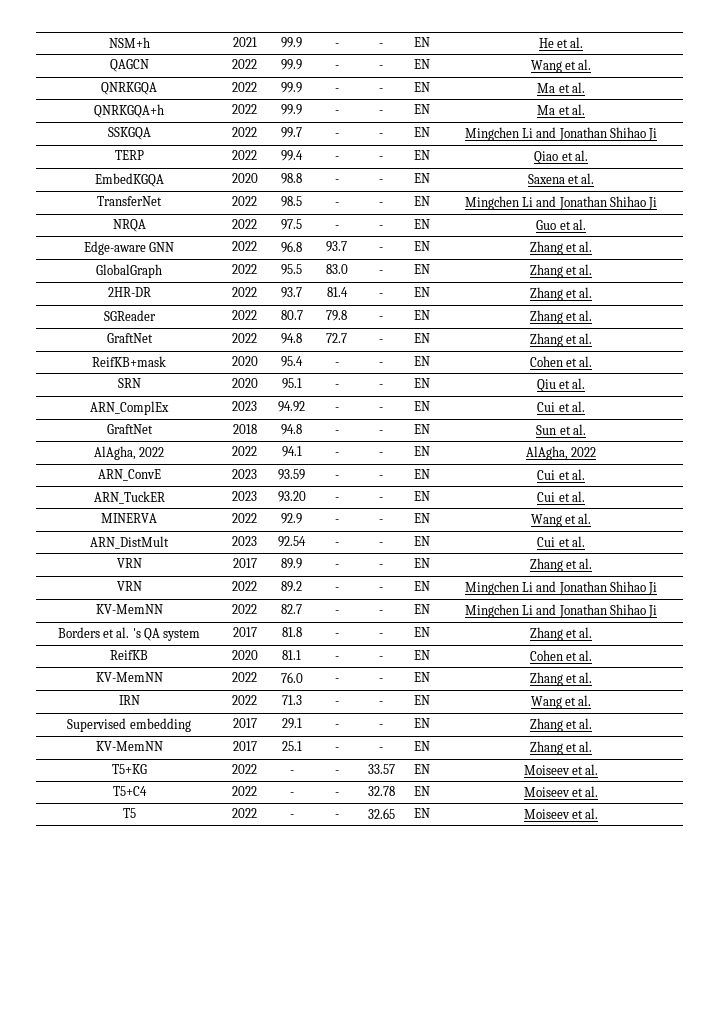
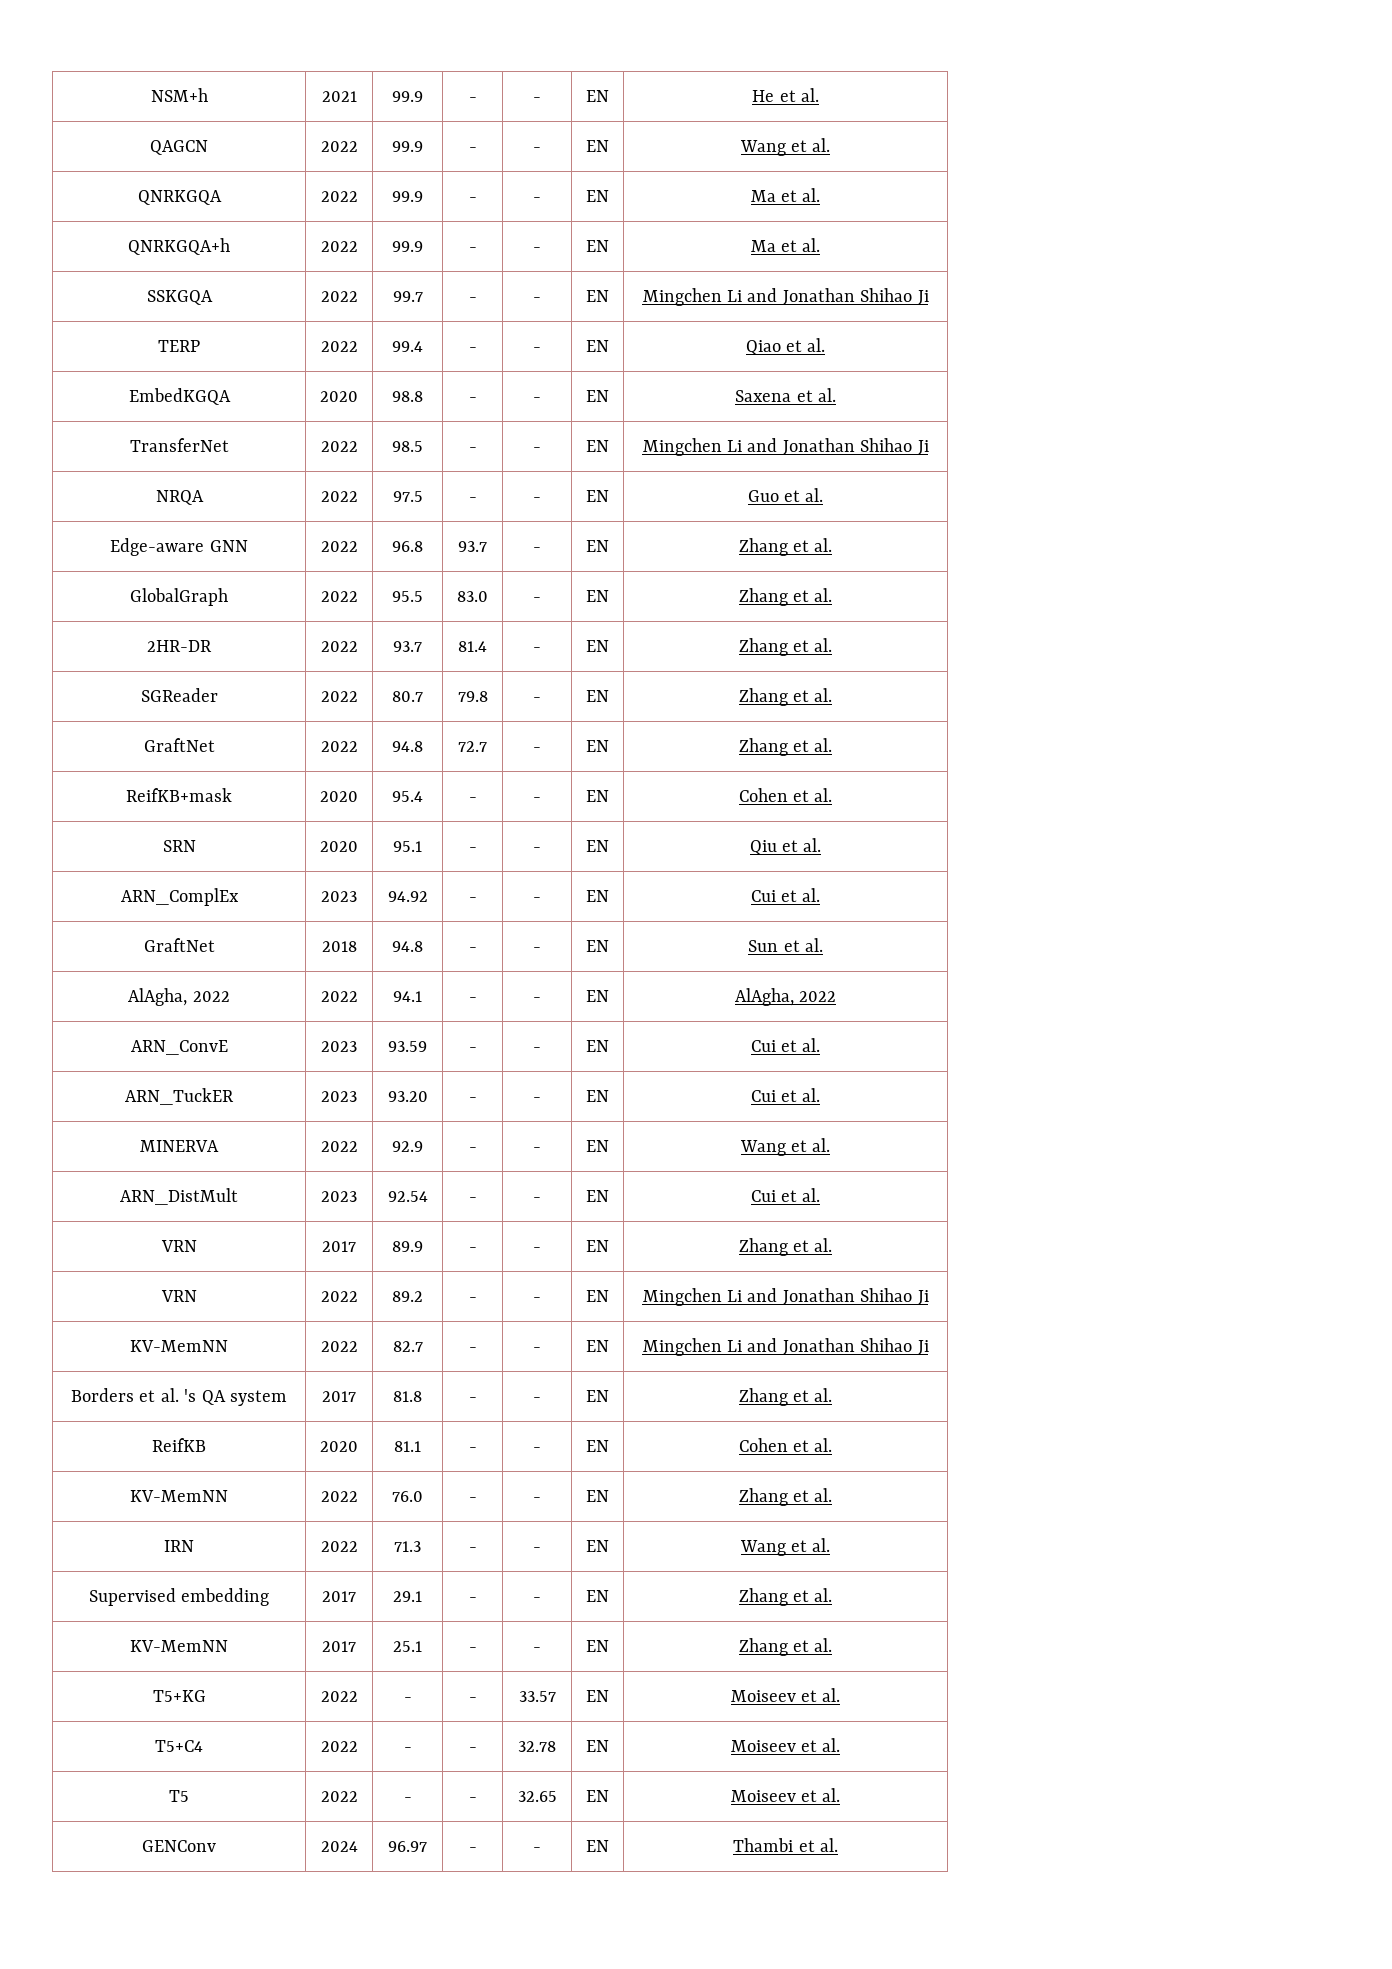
(599, 813) none -> [142,1840,216,1852] [320,1841,358,1852] [388,1841,427,1852] [468,1847,477,1852] [533,1847,541,1852] [586,1840,609,1852] [733,1838,838,1852] // GENConv | 2024 | 96.97 | - | - | EN | Thambi et al.

